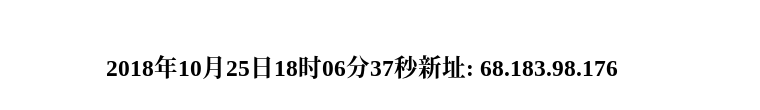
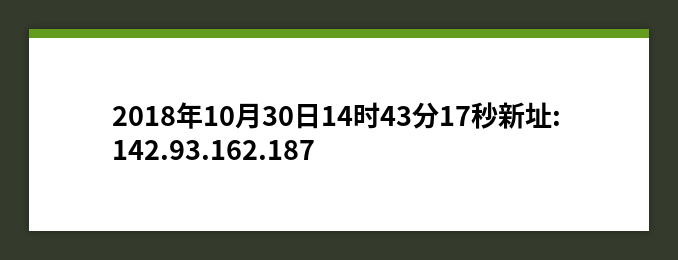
[226,55,394,79] 25日18时06分37 -> [262,102,471,129] 30日14时43分17
[480,61,619,76] 68.183.98.176 -> [112,140,315,160] 142.93.162.187

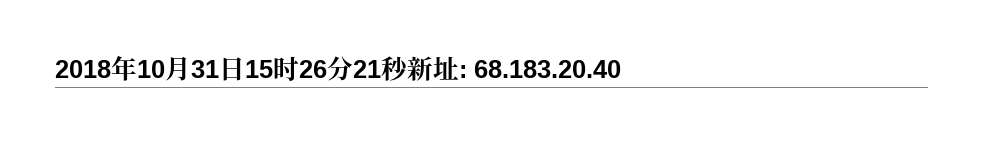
[262,102,471,129] 30日14时43分17 -> [191,56,381,81] 31日15时26分21
[112,140,315,160] 142.93.162.187 -> [474,60,621,78] 68.183.20.40

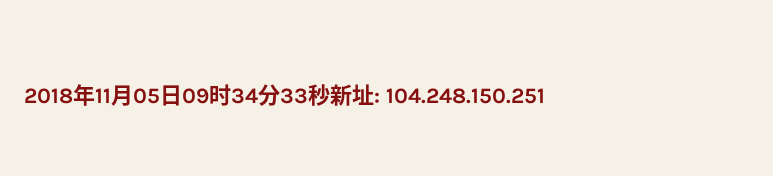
[137,56,381,81] 10月31日15时26分21 -> [95,84,308,106] 11月05日09时34分33
[474,60,621,78] 68.183.20.40 -> [386,88,545,104] 104.248.150.251

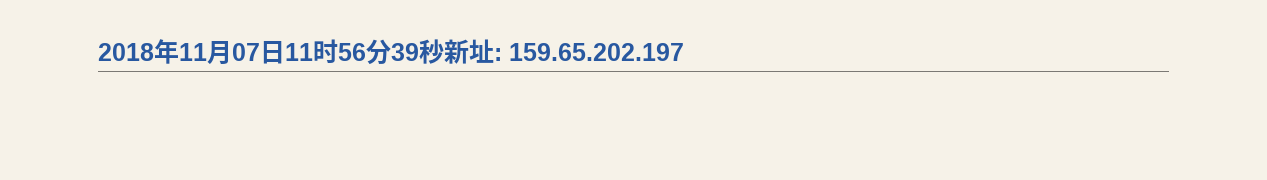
[133,84,308,106] 05日09时34分33 -> [232,39,419,65] 07日11时56分39
[386,88,545,104] 104.248.150.251 -> [509,43,684,61] 159.65.202.197

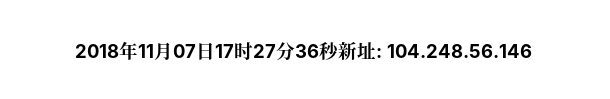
[285,39,419,65] 11时56分39 -> [215,42,319,61] 17时27分36
[509,43,684,61] 159.65.202.197 -> [386,44,532,58] 104.248.56.146

